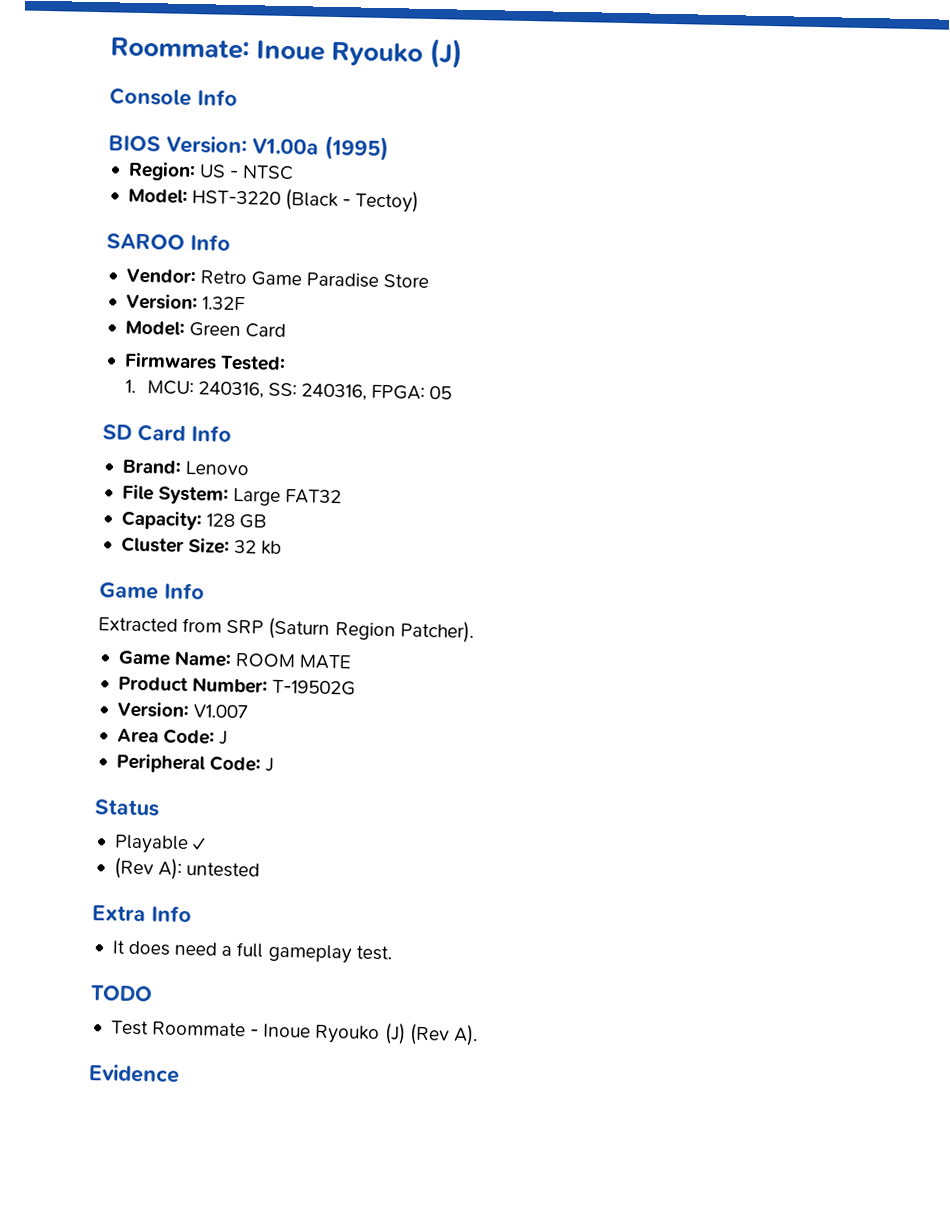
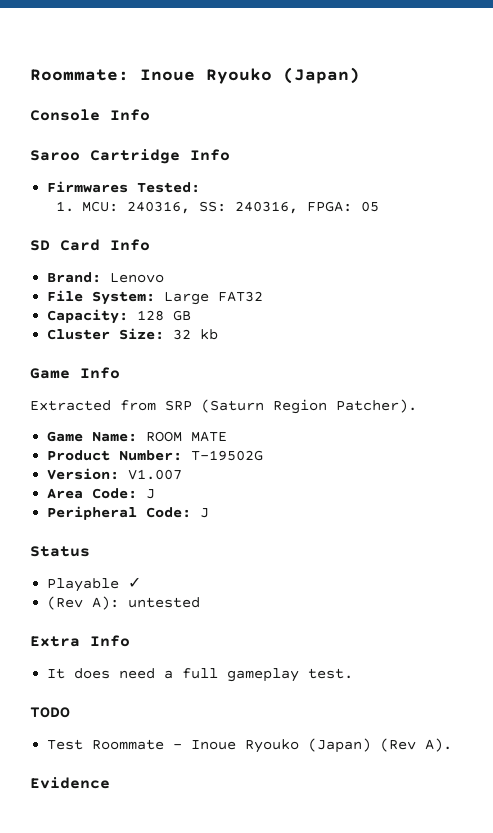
[429,37,464,69] (J) -> [283,67,360,84] (Japan)
[108,135,389,162] [127,161,295,182] [127,188,420,213] [106,233,231,251] [125,268,430,288] [125,293,247,311] [124,320,287,339] BIOS Version: V1.00a (1995) // Region: US - NTSC // Model: HST-3220 (Black - Tectoy) // SAROO Info // Vendor: Retro Game Paradise Store // Version: 1.32F // Model: Green Card -> [30,149,230,164] Saroo Cartridge Info
[383,1023,406,1045] (J) -> [308,738,372,753] (Japan)

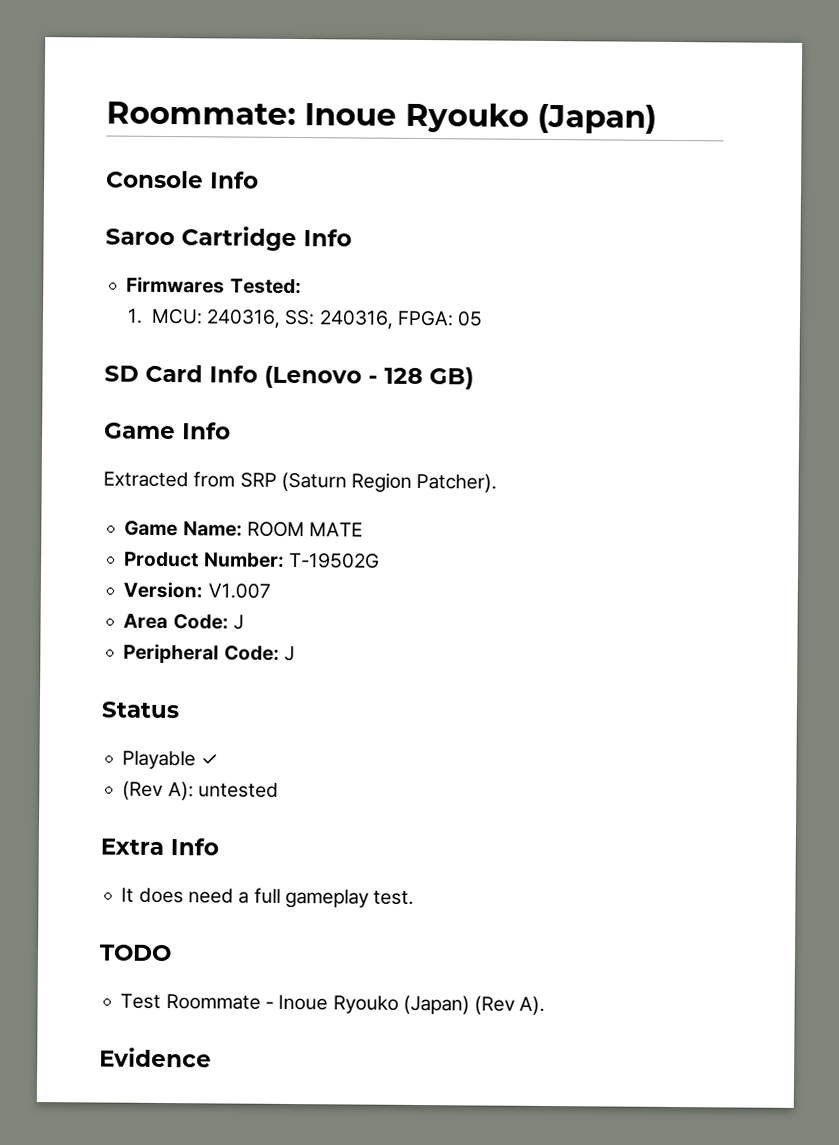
[47,272,165,283] [47,290,264,305] [47,309,192,324] [47,328,219,340] // Brand: Lenovo // File System: Large FAT32 // Capacity: 128 GB // Cluster Size: 32 kb -> [264,365,474,390] (Lenovo - 128 GB)

